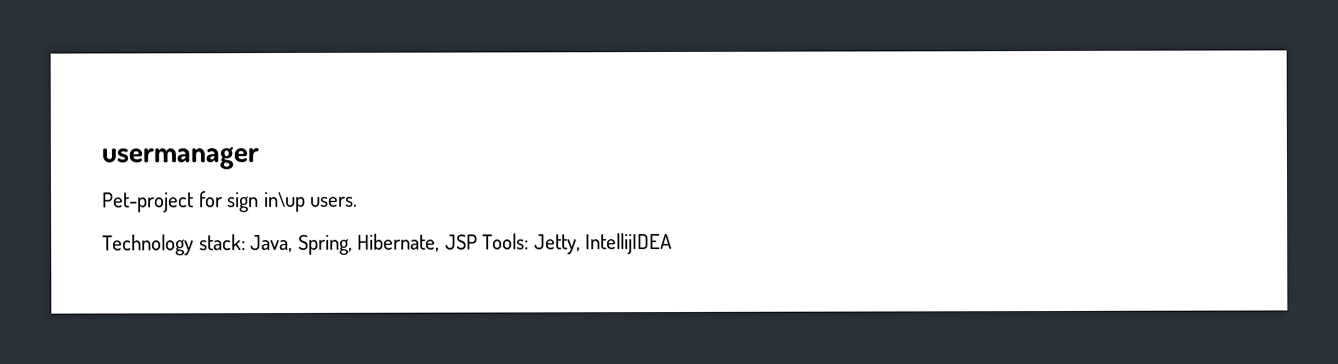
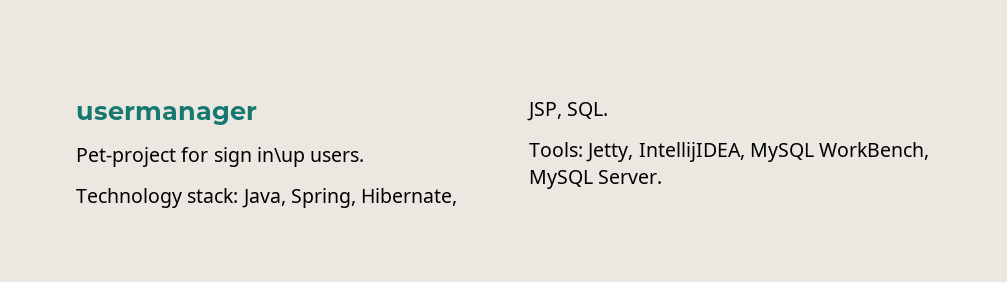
[444,232,673,255] JSP Tools: Jetty, IntellijIDEA -> [527,102,609,121] [529,142,930,162] [529,170,663,189] JSP, SQL. // Tools: Jetty, IntellijIDEA, MySQL WorkBench, MySQL Server.

